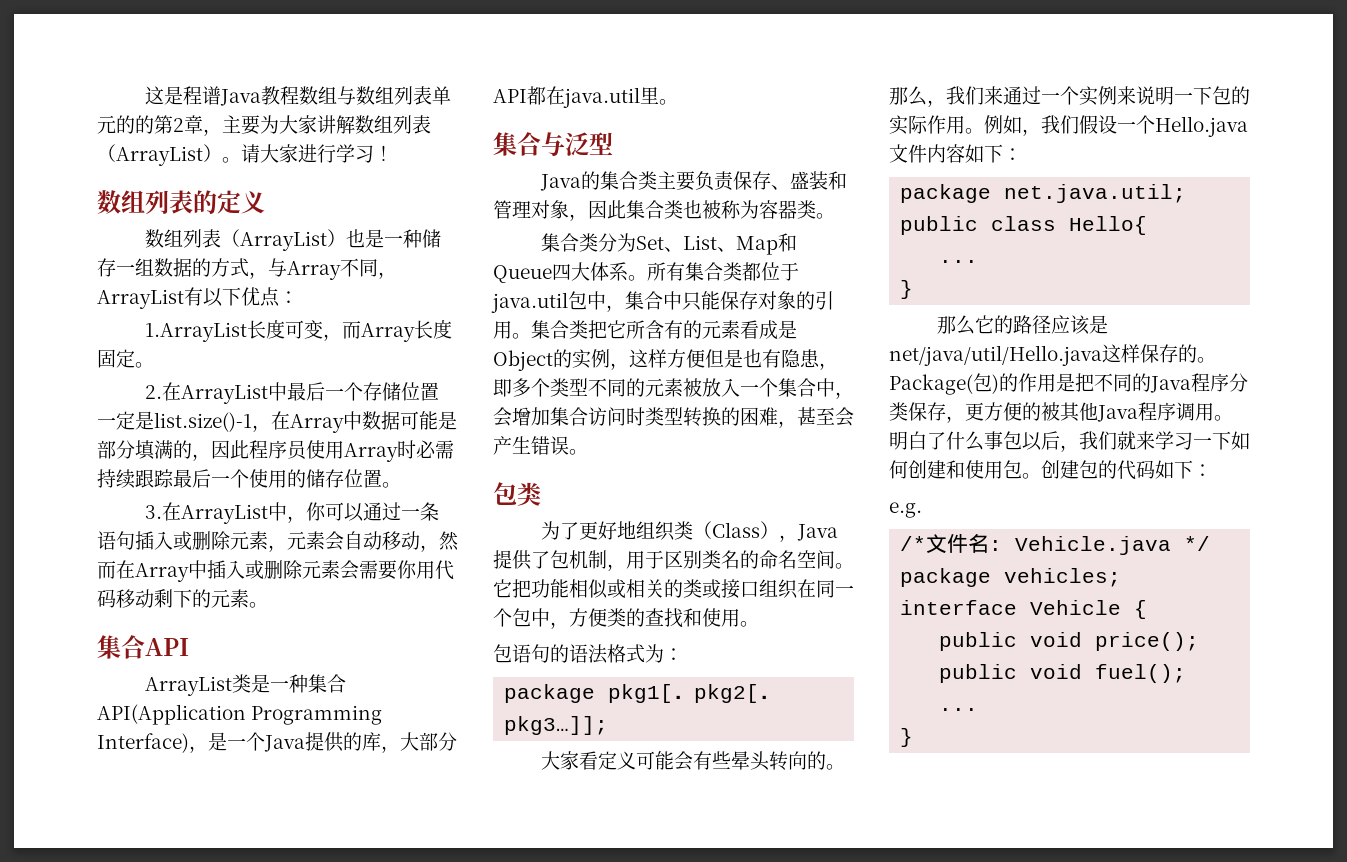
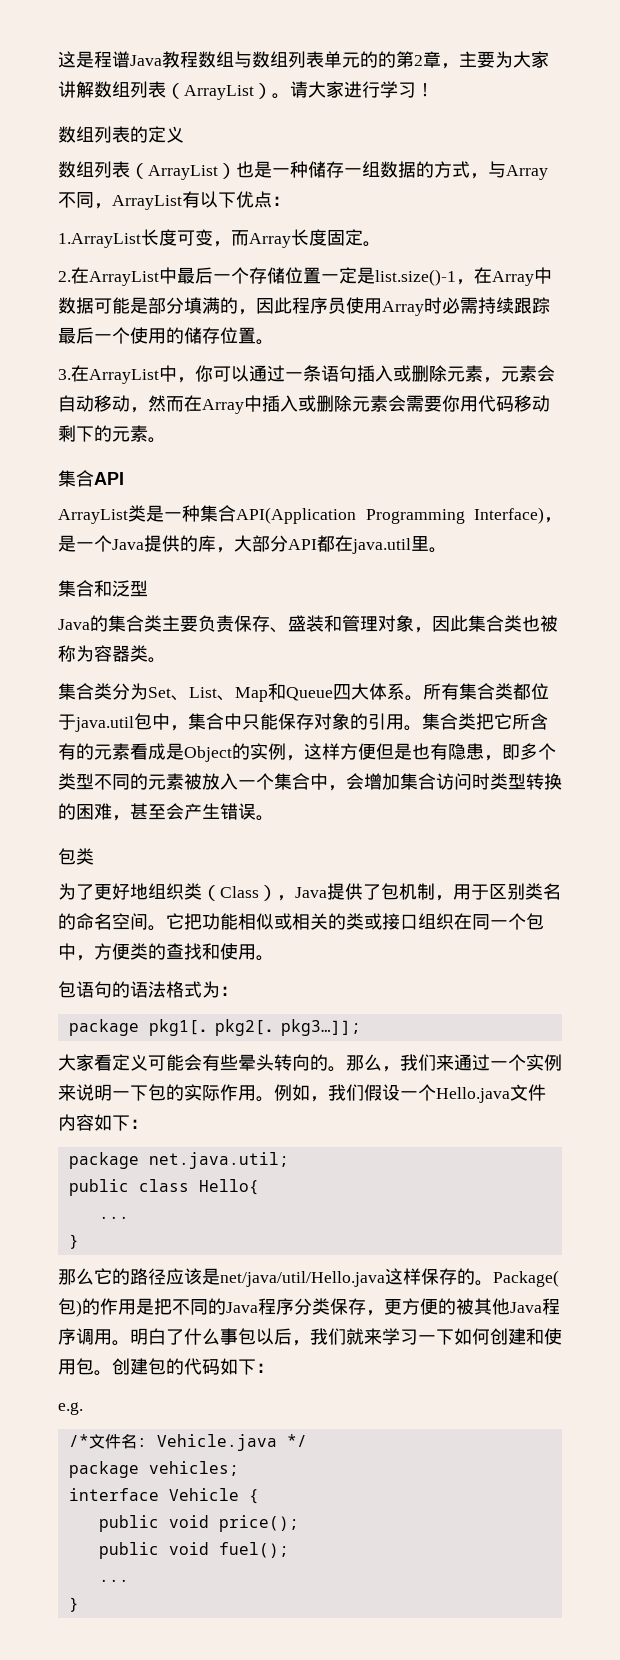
[541,132,565,156] 与 -> [94,580,112,597] 和

